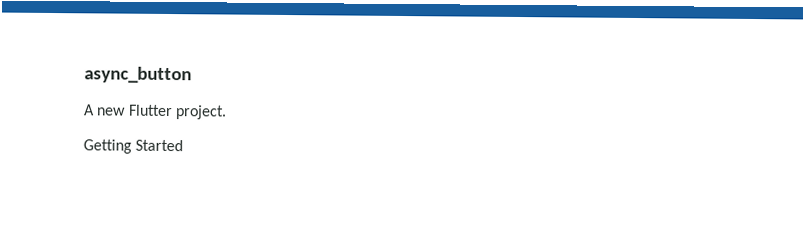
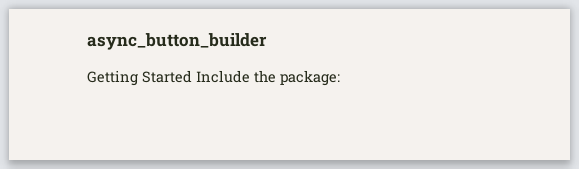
[84,66,192,84] [83,104,227,120] async_button // A new Flutter project. -> [87,33,267,50] async_button_builder
(184, 145) none -> [196,70,340,86] Include the package:

